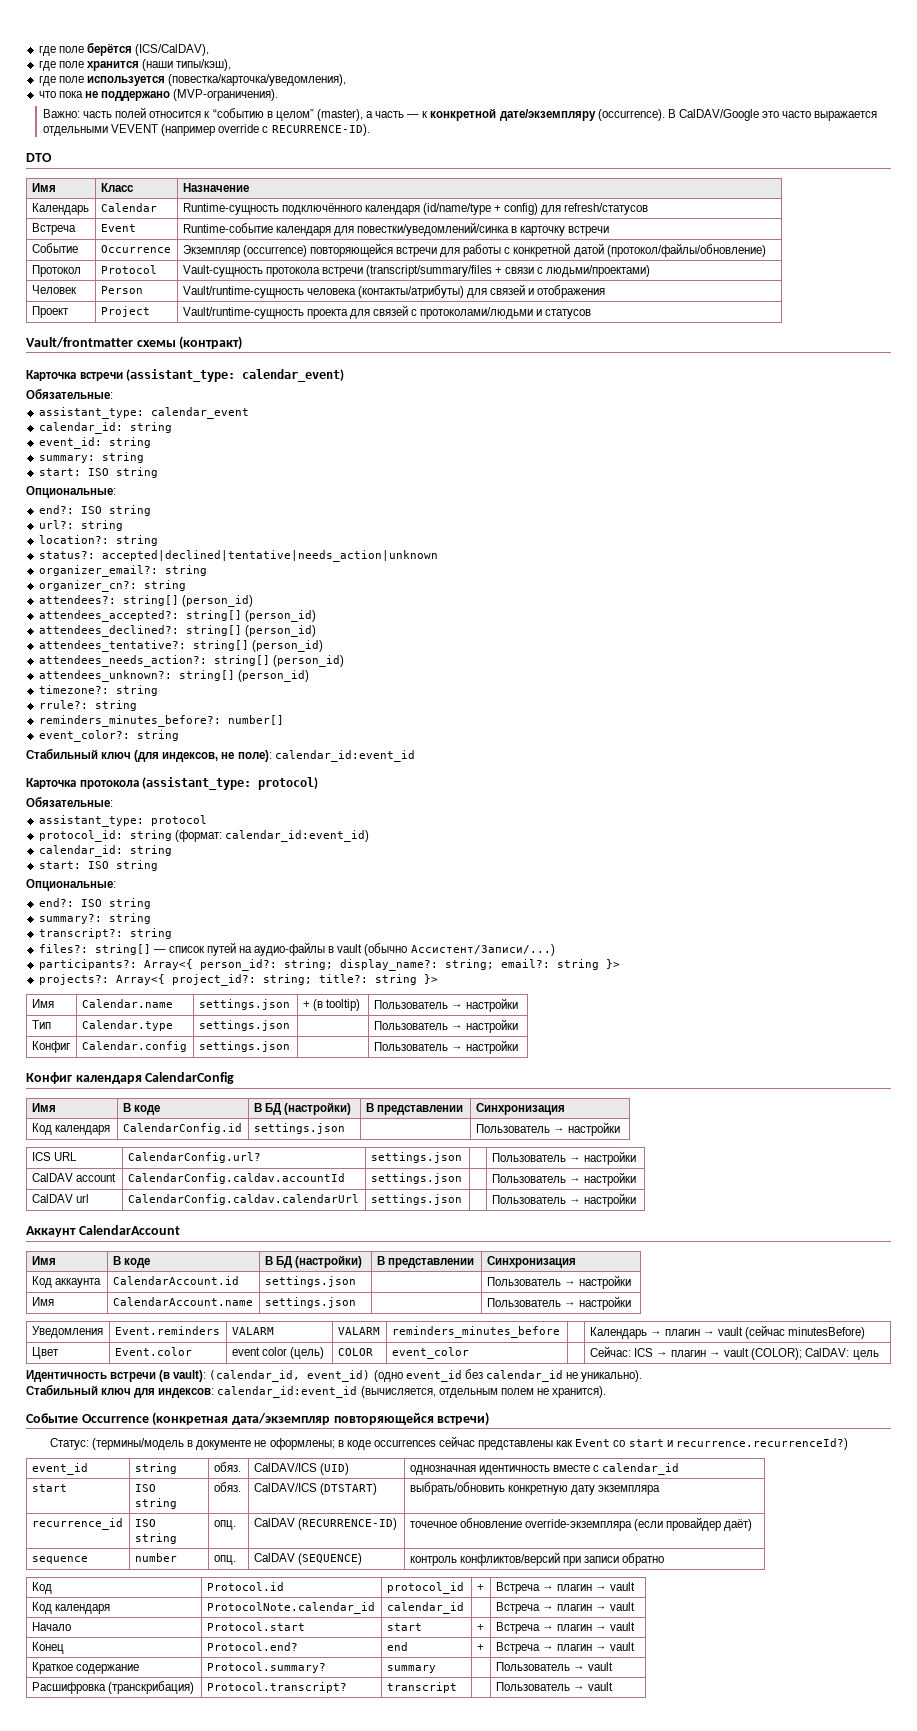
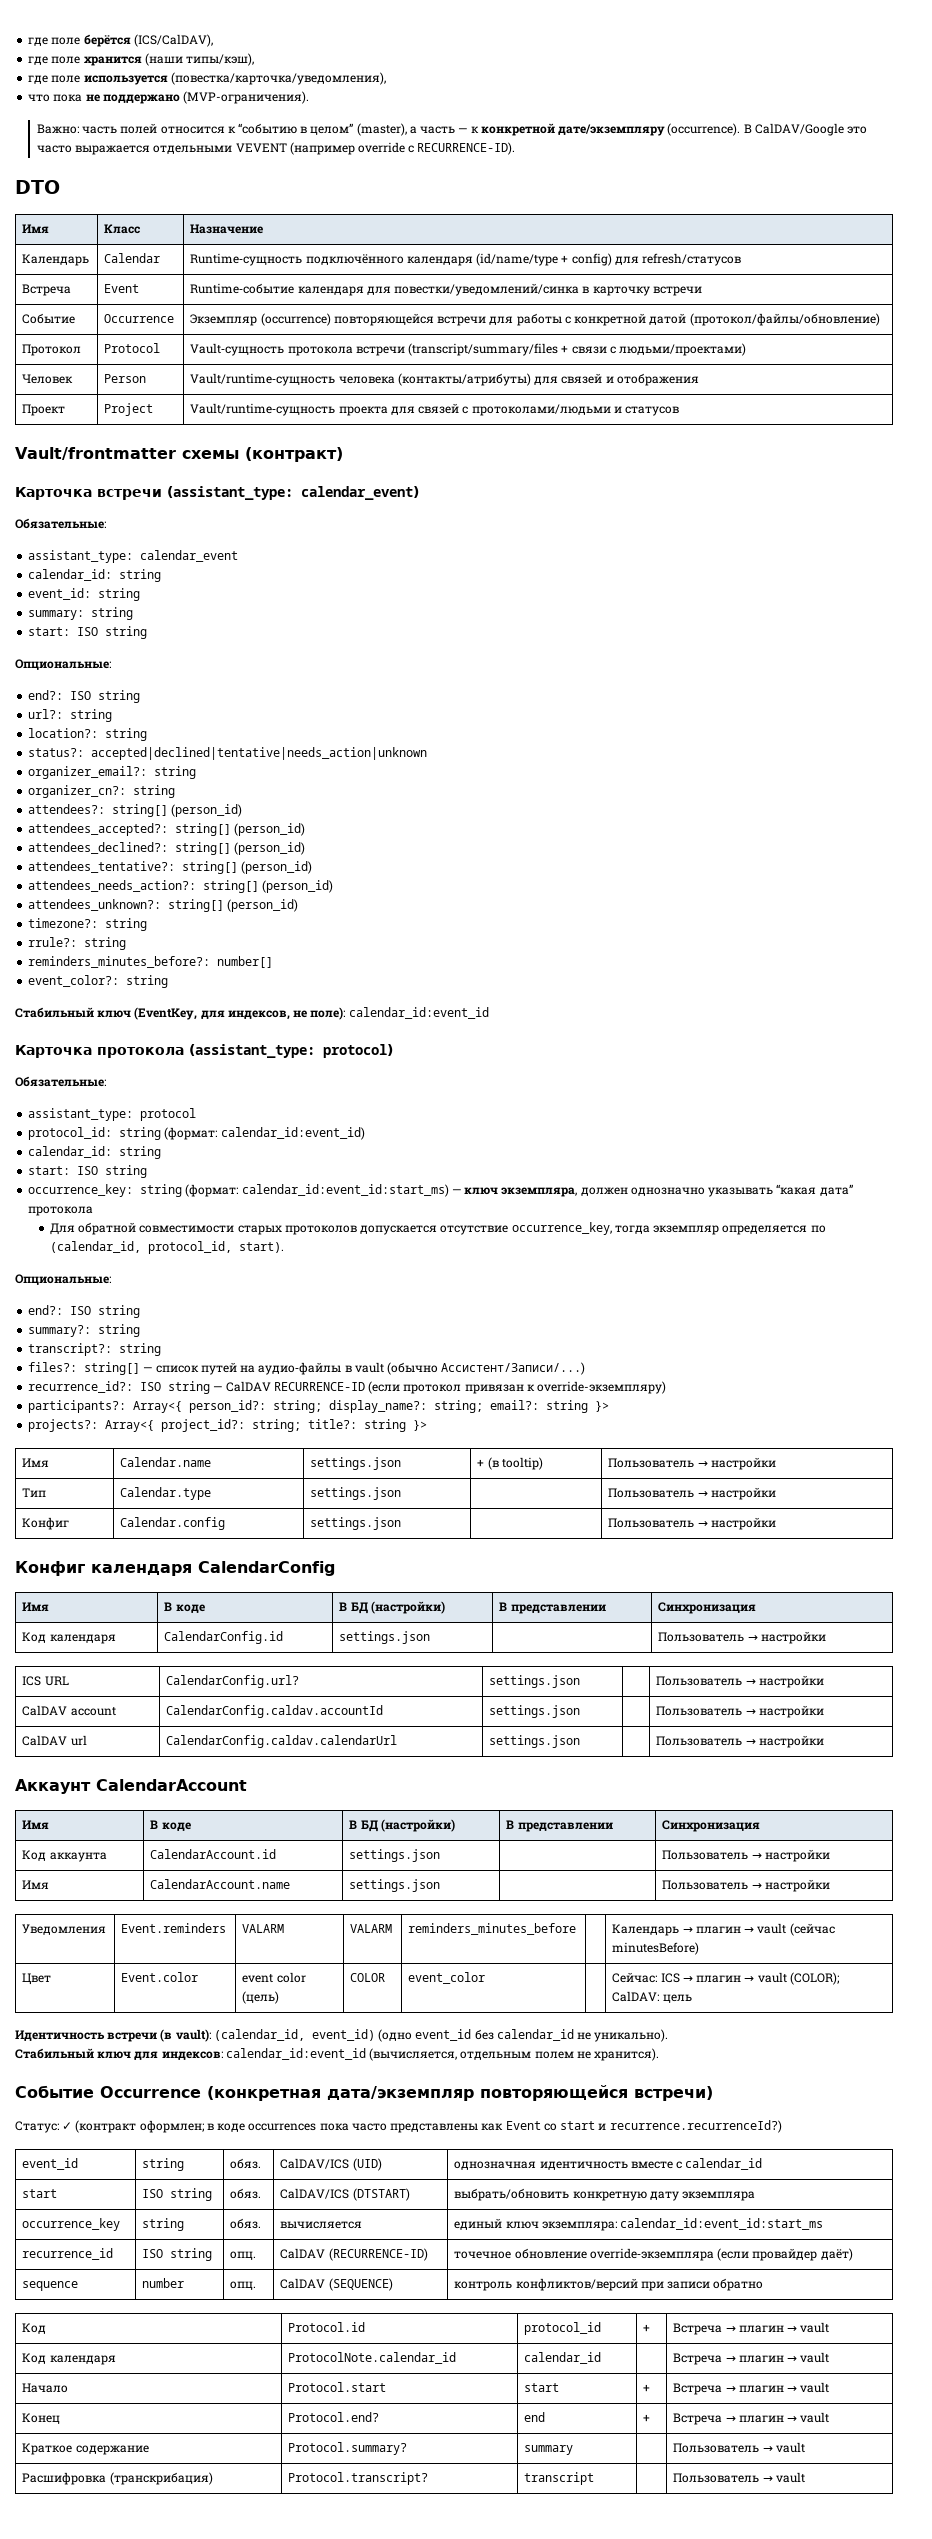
[134,750,160,762] (для -> [134,1007,225,1020] (EventKey, для
(158, 865) none -> [28,1184,853,1197] [28,1206,94,1216] [50,1222,826,1235] [50,1241,285,1254] // occurrence_key: string (формат: calendar_id:event_id:start_ms) — ключ экземпляра, должен однозначно указывать “какая дата” протокола // Для обратной совместимости старых протоколов допускается отсутствие occurrence_key, тогда экземпляр определяется по (calendar_id, protocol_id, start).
(555, 950) none -> [28,1381,667,1394] // recurrence_id?: ISO string — CalDAV RECURRENCE-ID (если протокол привязан к override-экземпляру)
[92,1438,335,1450] (термины/модель в документе не оформлены; -> [62,2120,205,2133] ✓ (контракт оформлен;
[439,1436,476,1447] сейчас -> [319,2123,387,2131] пока часто
(661, 1490) none -> [22,2218,121,2231] [142,2218,185,2231] [230,2218,262,2229] [280,2221,363,2229] [454,2218,824,2231] // occurrence_key | string | обяз. | вычисляется | единый ключ экземпляра: calendar_id:event_id:start_ms

